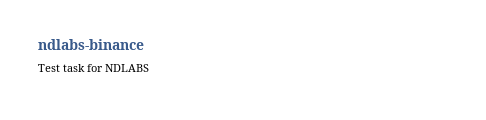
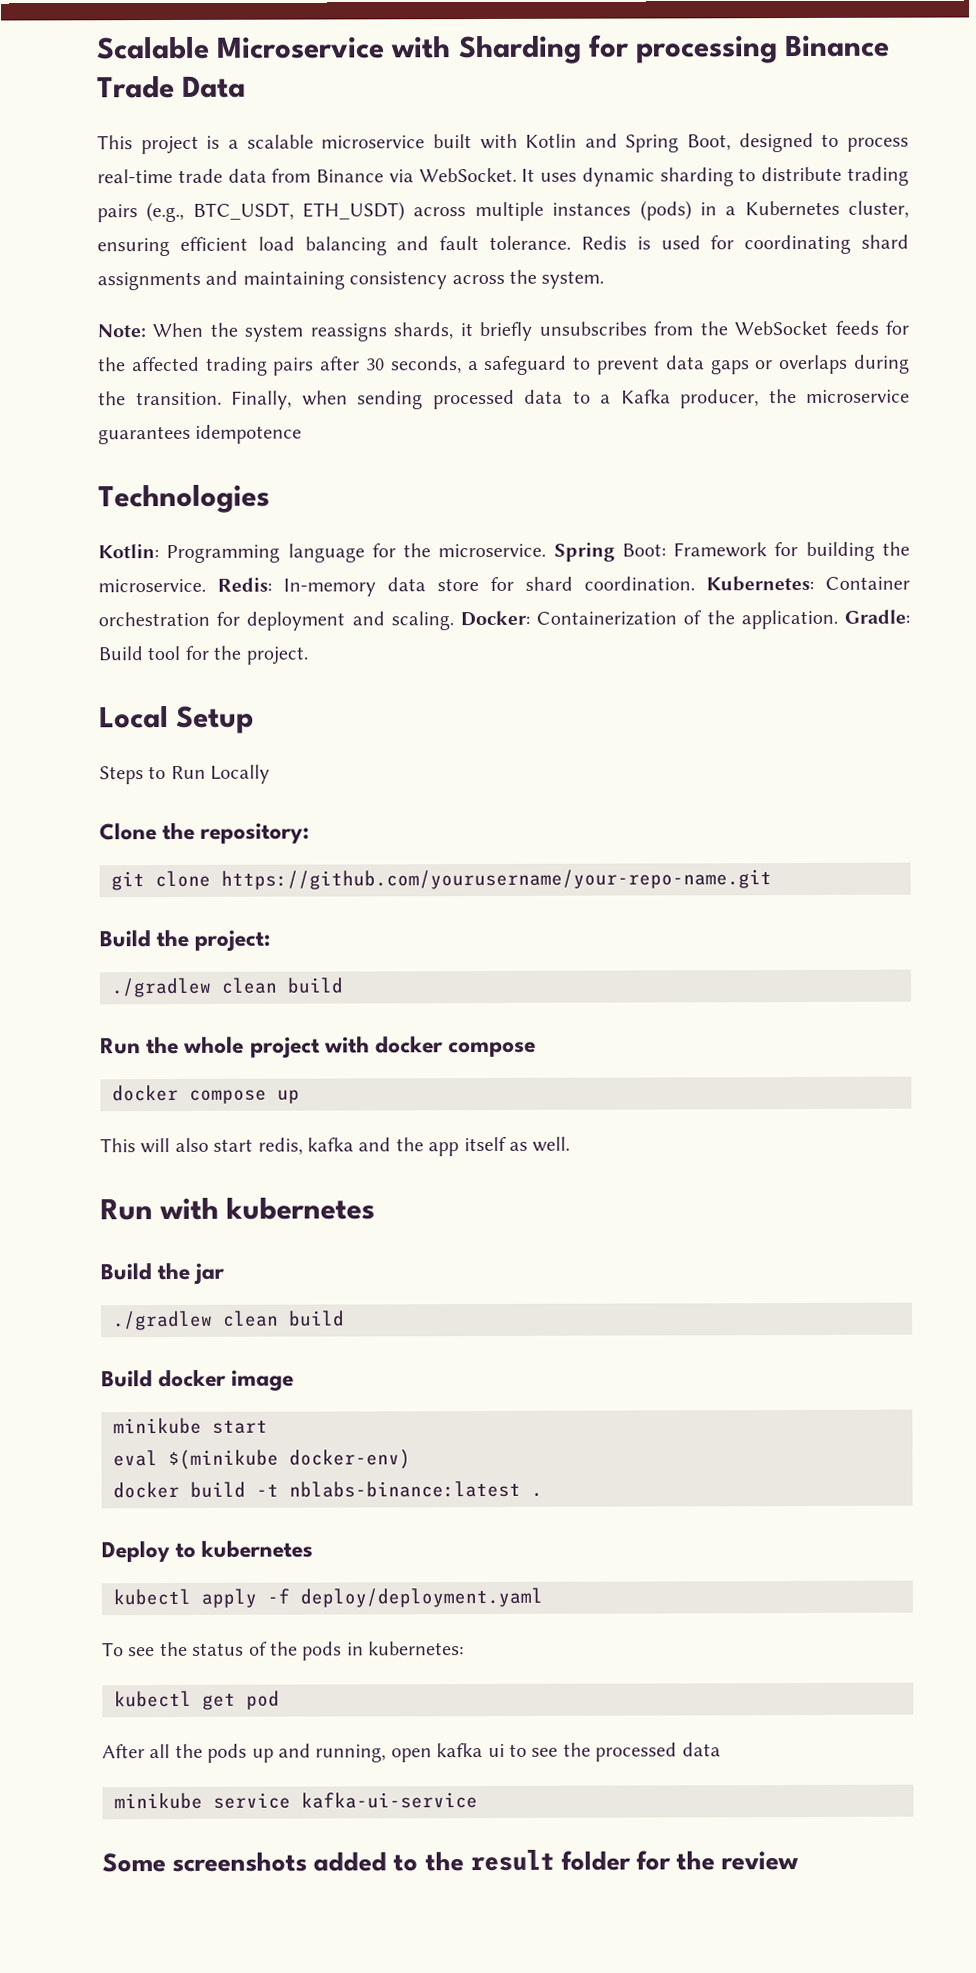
[38,39,144,50] [38,64,149,72] ndlabs-binance // Test task for NDLABS -> [97,34,891,65] [97,75,247,99] [97,132,909,155] [97,166,909,187] [97,200,910,223] [97,234,910,257] [97,269,605,291] [97,320,909,342] [98,354,910,376] [98,389,910,410] [98,424,303,445] [98,484,270,514] [98,541,910,564] [98,575,910,597] [98,609,911,631] [98,645,308,665] [99,705,255,734] [99,764,271,785] [99,822,311,844] [111,869,772,891] [99,929,272,952] [111,977,344,998] [100,1036,537,1059] [112,1084,300,1104] [100,1136,571,1157] [100,1197,376,1221] [100,1262,226,1285] [113,1310,345,1331] [101,1369,295,1392] [113,1417,268,1435] [113,1449,411,1471] [113,1480,543,1499] [101,1540,314,1563] [113,1587,543,1608] [102,1641,465,1661] [114,1690,280,1710] [102,1742,721,1763] [114,1792,478,1810] [102,1849,800,1873] Scalable Microservice with Sharding for processing Binance Trade Data // This project is a scalable microservice built with Kotlin and Spring Boot, designed to process real-time trade data from Binance via WebSocket. It uses dynamic sharding to distribute trading pairs (e.g., BTC_USDT, ETH_USDT) across multiple instances (pods) in a Kubernetes cluster, ensuring efficient load balancing and fault tolerance. Redis is used for coordinating shard assignments and maintaining consistency across the system. // Note: When the system reassigns shards, it briefly unsubscribes from the WebSocket feeds for the affected trading pairs after 30 seconds, a safeguard to prevent data gaps or overlaps during the transition. Finally, when sending processed data to a Kafka producer, the microservice guarantees idempotence // Technologies // Kotlin: Programming language for the microservice. Spring Boot: Framework for building the microservice. Redis: In-memory data store for shard coordination. Kubernetes: Container orchestration for deployment and scaling. Docker: Containerization of the application. Gradle: Build tool for the project. // Local Setup // Steps to Run Locally // Clone the repository: // git clone https://github.com/yourusername/your-repo-name.git // Build the project: // ./gradlew clean build // Run the whole project with docker compose // docker compose up // This will also start redis, kafka and the app itself as well. // Run with kubernetes // Build the jar // ./gradlew clean build // Build docker image // minikube start // eval $(minikube docker-env) // docker build -t nblabs-binance:latest . // Deploy to kubernetes // kubectl apply -f deploy/deployment.yaml // To see the status of the pods in kubernetes: // kubectl get pod // After all the pods up and running, open kafka ui to see the processed data // minikube service kafka-ui-service // Some screenshots added to the result folder for the review

